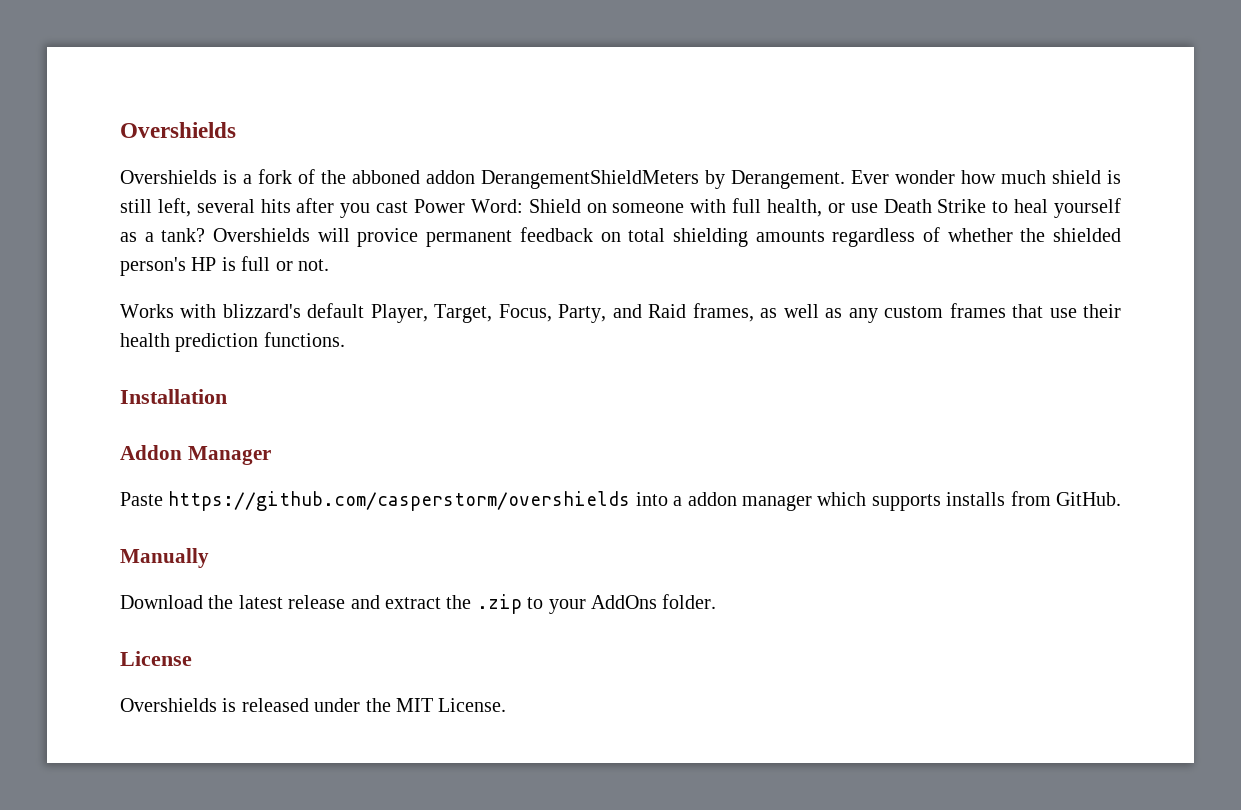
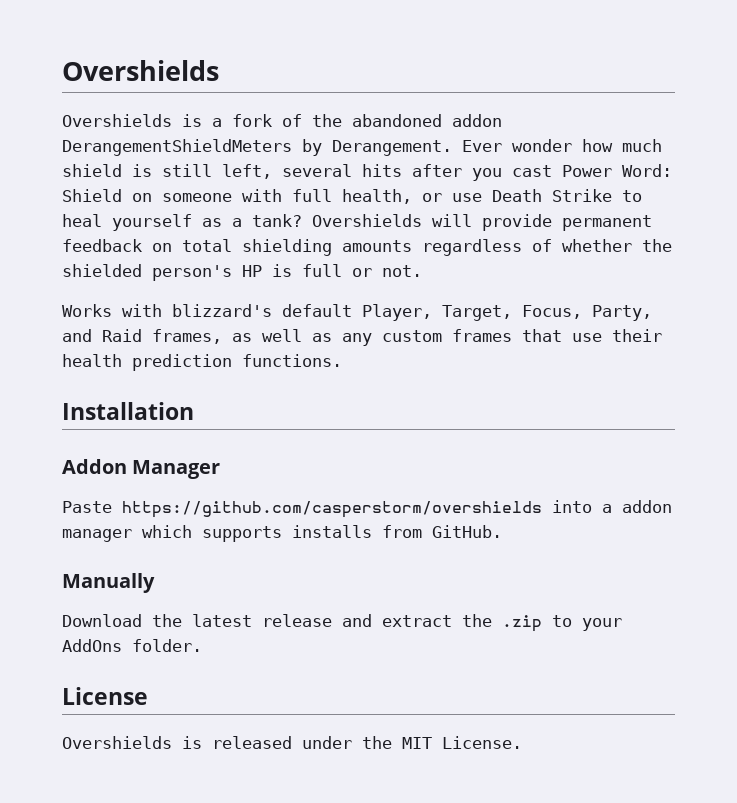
[352,170,420,184] abboned -> [352,114,442,127] abandoned
[357,228,419,247] provice -> [482,214,552,231] provide

